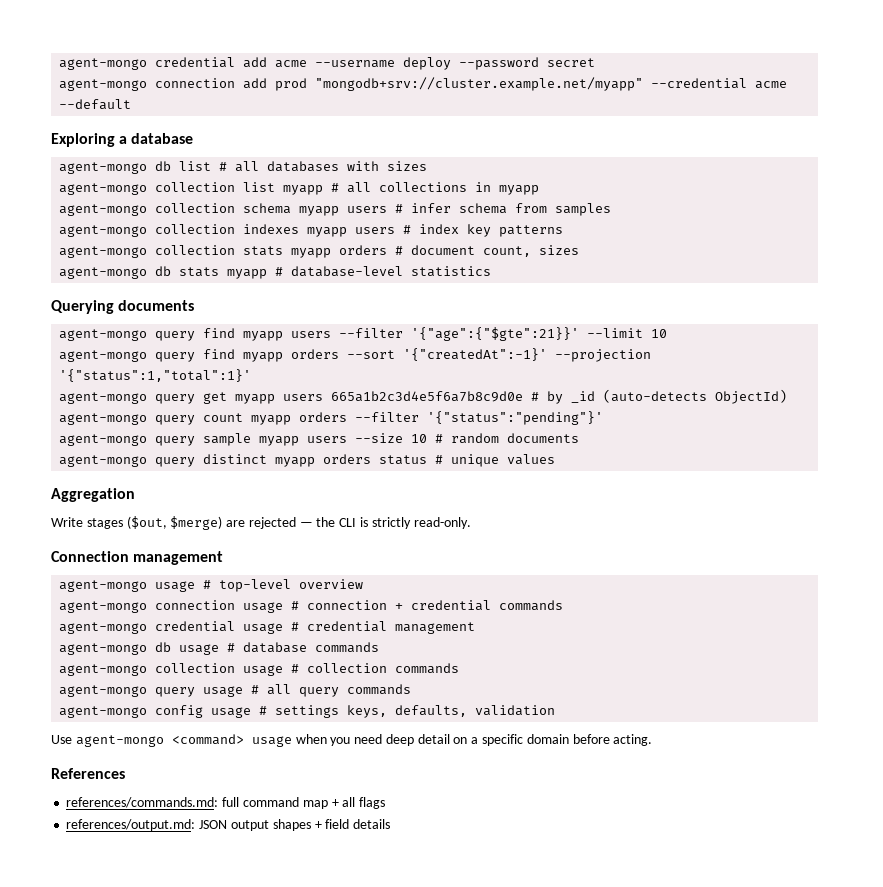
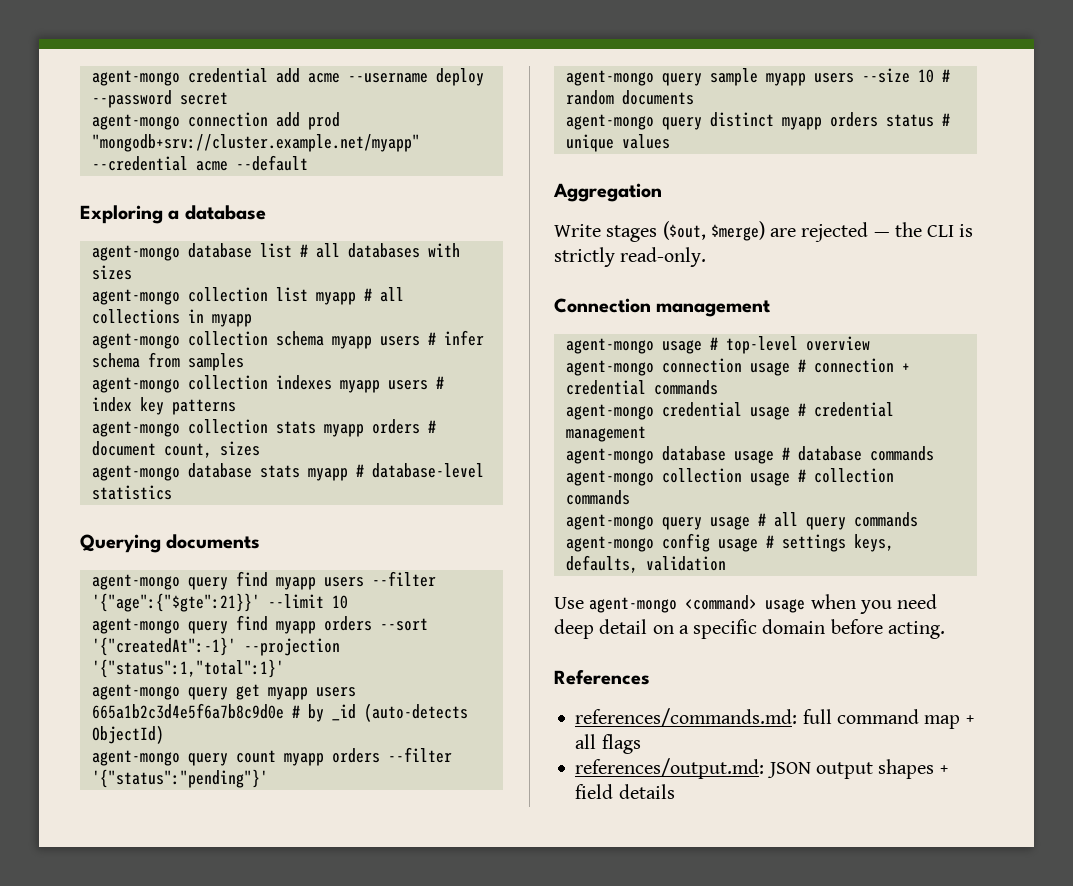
[155,161,172,171] db -> [187,243,252,258] database
[155,266,172,276] db -> [187,463,252,478] database
[155,642,172,652] db -> [661,446,726,461] database

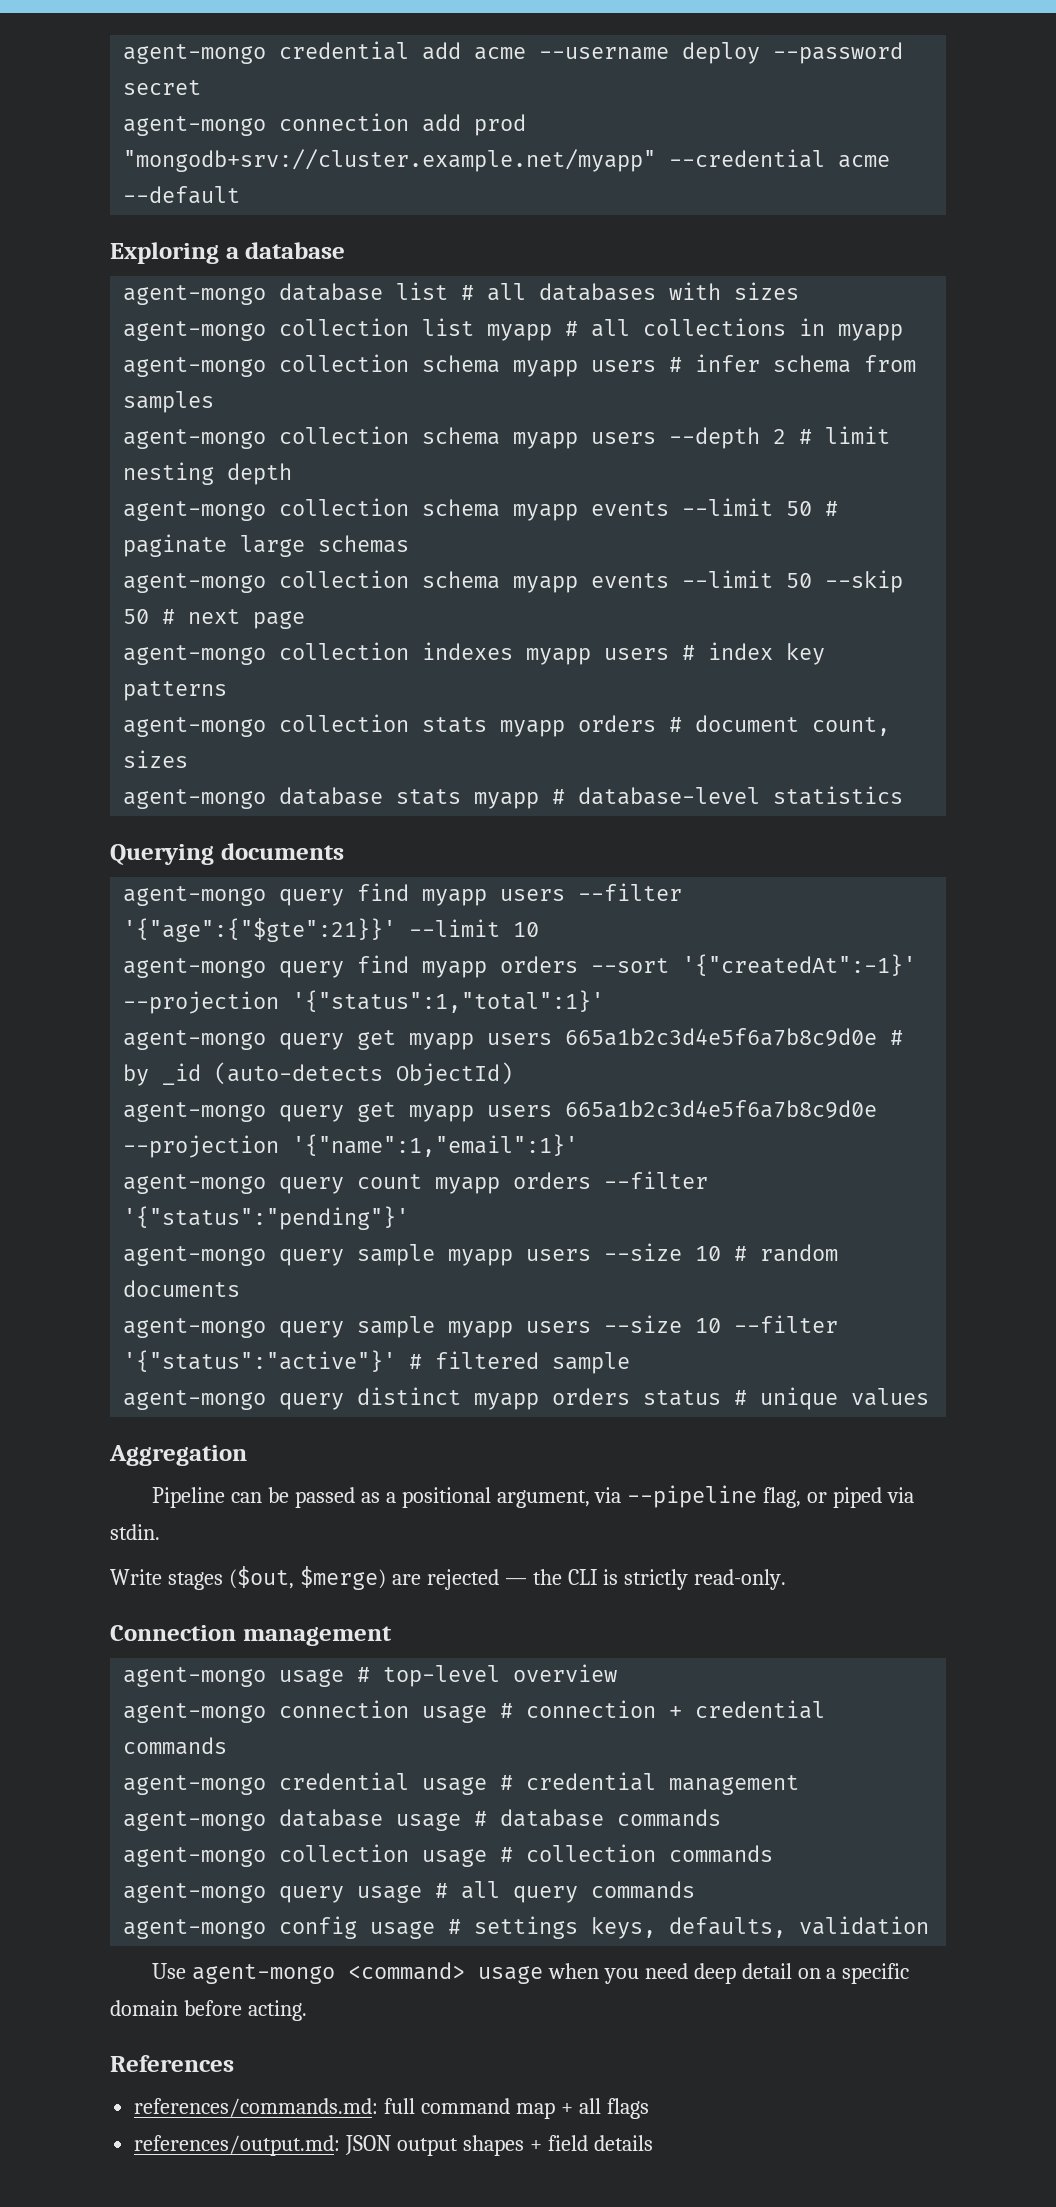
(244, 362) none -> [123,426,891,449] [123,462,293,485] [123,498,839,521] [123,534,410,557] [123,570,904,593] [123,609,306,629] // agent-mongo collection schema myapp users --depth 2 # limit nesting depth // agent-mongo collection schema myapp events --limit 50 # paginate large schemas // agent-mongo collection schema myapp events --limit 50 --skip 50 # next page
(164, 734) none -> [123,1100,878,1122] [123,1134,579,1158] // agent-mongo query get myapp users 665a1b2c3d4e5f6a7b8c9d0e --projection '{"name":1,"email":1}'
(694, 97) none -> [123,1315,839,1338] [123,1350,631,1374] // agent-mongo query sample myapp users --size 10 --filter '{"status":"active"}' # filtered sample
(662, 192) none -> [151,1485,915,1508] [110,1524,160,1540] // Pipeline can be passed as a positional argument, via --pipeline flag, or piped via stdin.

